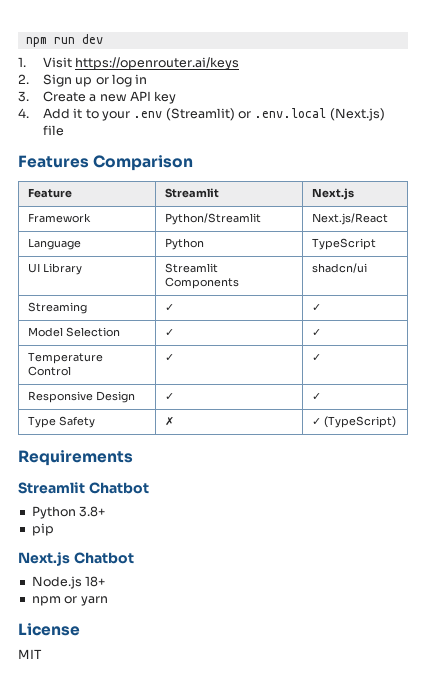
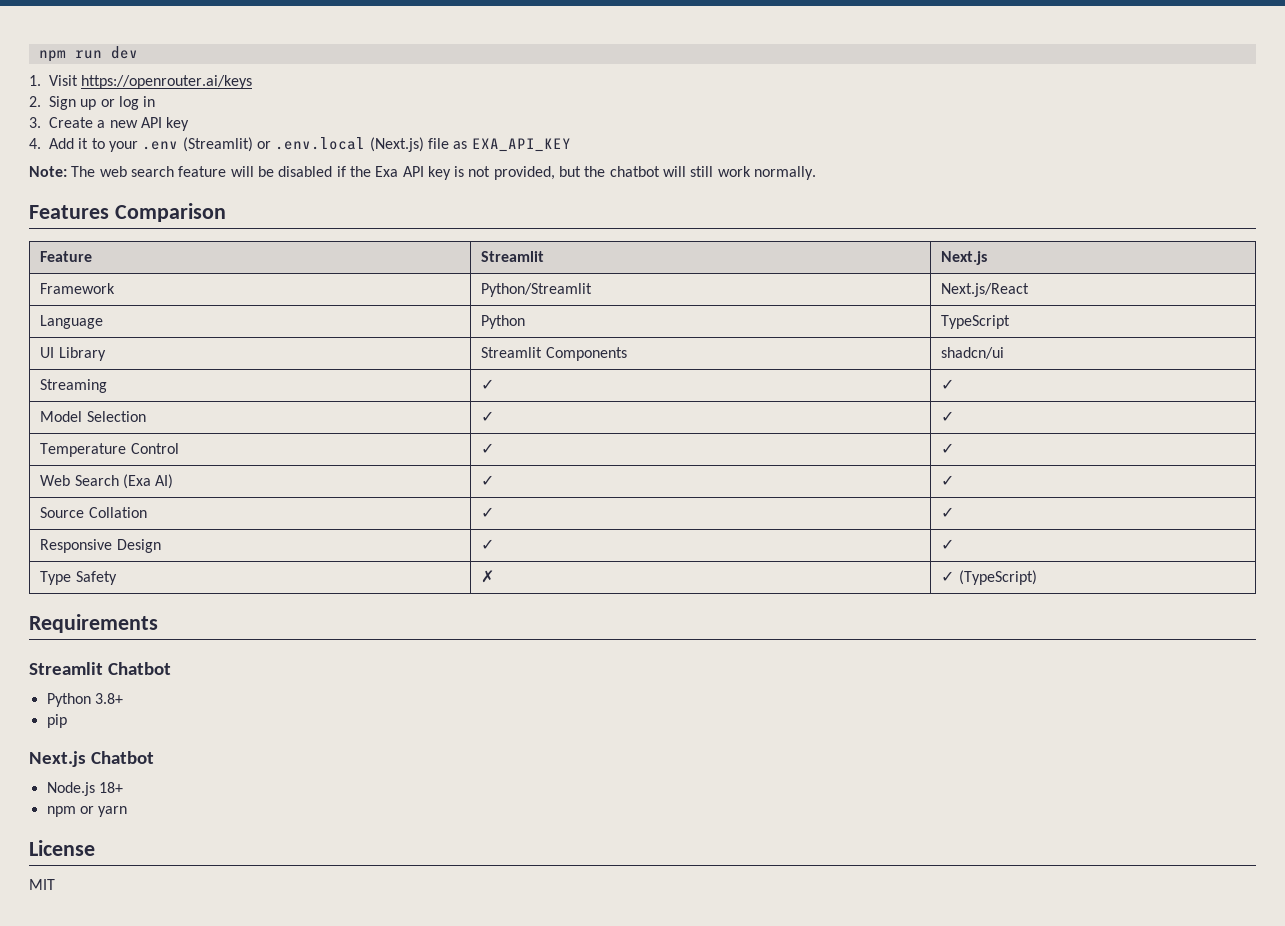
(64, 130) none -> [453,138,571,152] [29,166,817,180] as EXA_API_KEY // Note: The web search feature will be disabled if the Exa API key is not provided, but the chatbot will still work normally.
(321, 357) none -> [40,474,174,489] [481,475,495,486] [941,475,955,486] [40,507,147,518] [481,507,495,518] [941,507,955,518] // Web Search (Exa AI) | ✓ | ✓ // Source Collation | ✓ | ✓

